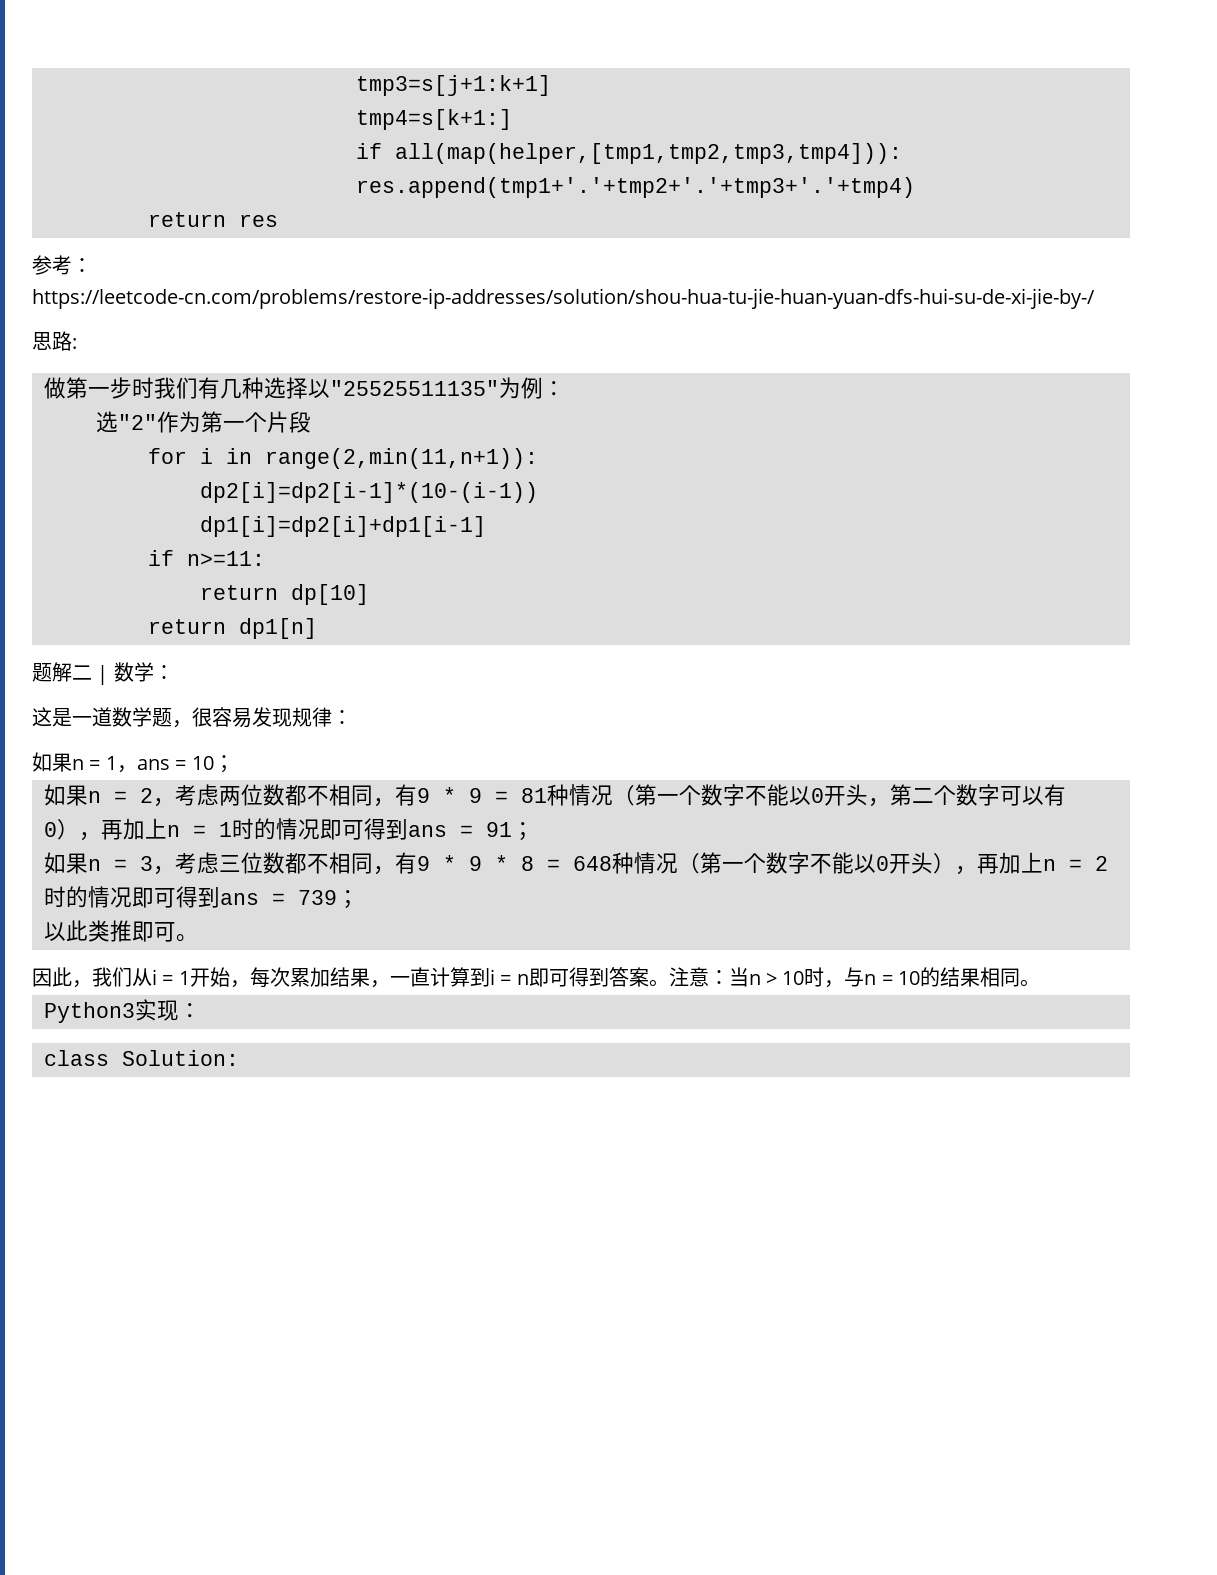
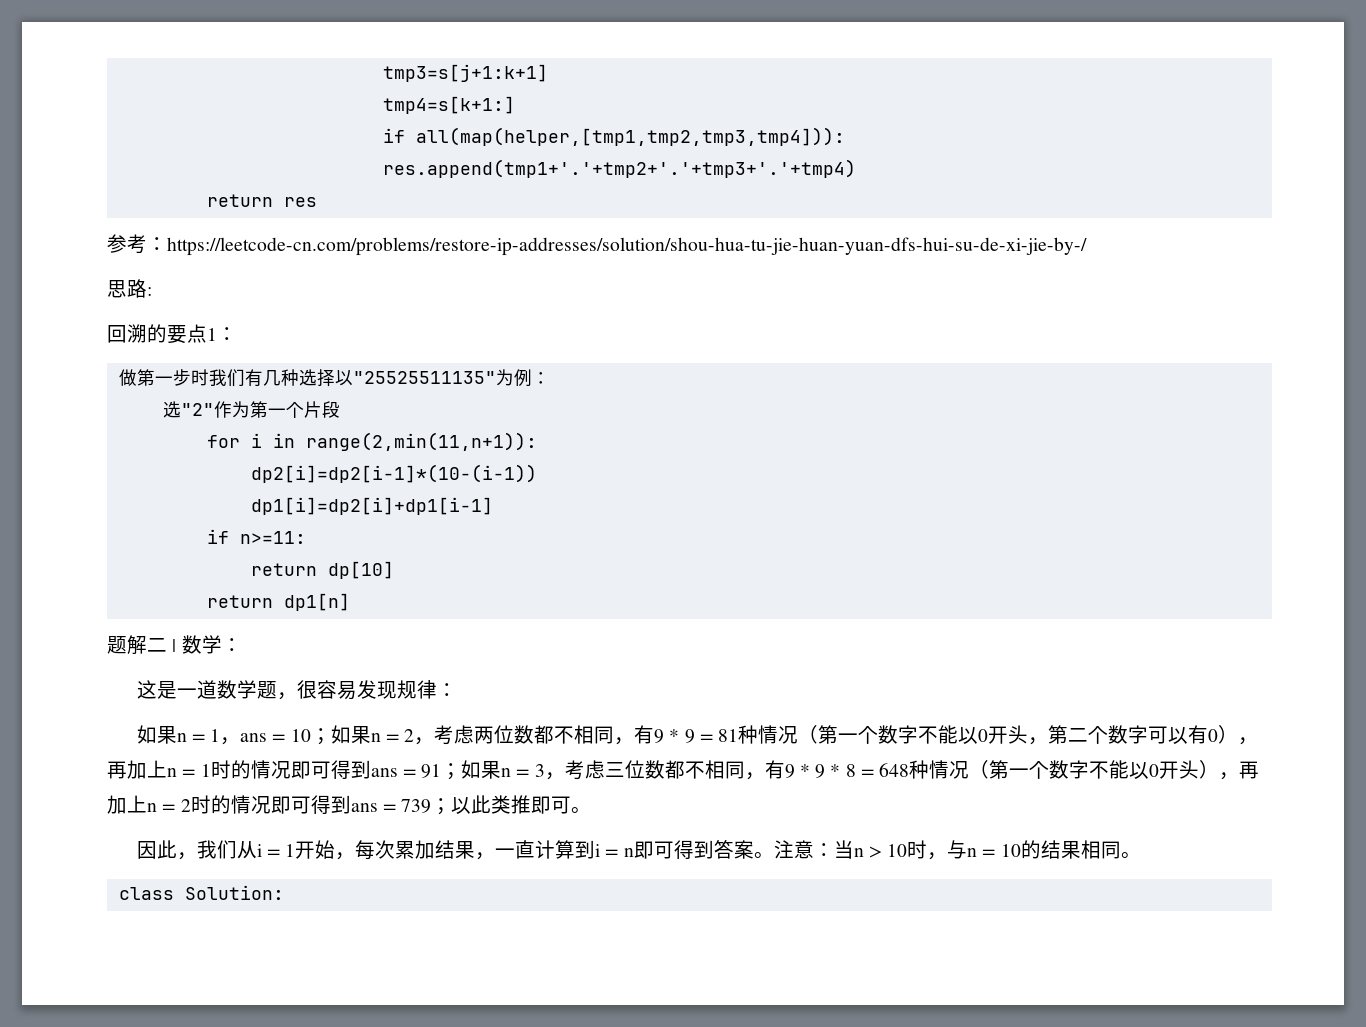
(77, 343) none -> [107,324,237,344] // 回溯的要点1：
(234, 764) // -> (331, 736) none
(534, 831) // -> (462, 771) none
(359, 899) // -> (452, 806) none
[44,999,201,1023] // Python3实现： -> (1141, 855) none

